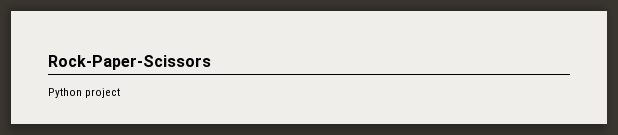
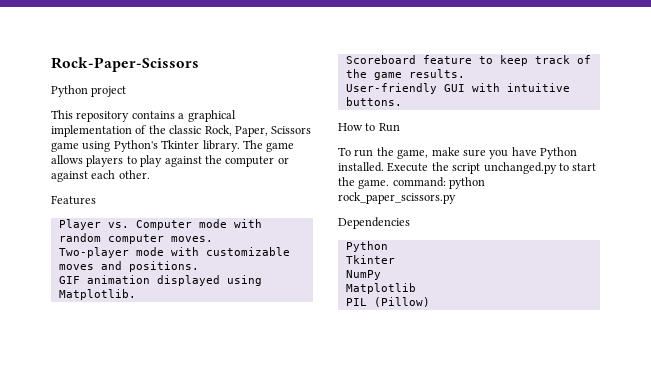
(121, 93) none -> [51,110,236,122] [51,125,312,137] [51,140,295,152] [51,155,289,167] [51,170,150,182] [51,195,96,205] [58,219,262,230] [58,233,213,244] [58,247,290,258] [58,261,199,272] [58,275,262,286] [58,289,136,300] [345,55,591,66] [345,69,465,80] [345,83,570,94] [345,97,402,106] [338,123,400,132] [338,147,577,159] [338,162,597,174] [338,177,486,189] [338,192,456,204] [338,217,410,229] [345,241,388,252] [345,255,395,264] [345,270,381,280] [345,283,416,294] [345,297,430,307] // This repository contains a graphical implementation of the classic Rock, Paper, Scissors game using Python's Tkinter library. The game allows players to play against the computer or against each other. // Features // Player vs. Computer mode with random computer moves. // Two-player mode with customizable moves and positions. // GIF animation displayed using Matplotlib. // Scoreboard feature to keep track of the game results. // User-friendly GUI with intuitive buttons. // How to Run // To run the game, make sure you have Python installed. Execute the script unchanged.py to start the game. command: python rock_paper_scissors.py // Dependencies // Python // Tkinter // NumPy // Matplotlib // PIL (Pillow)

